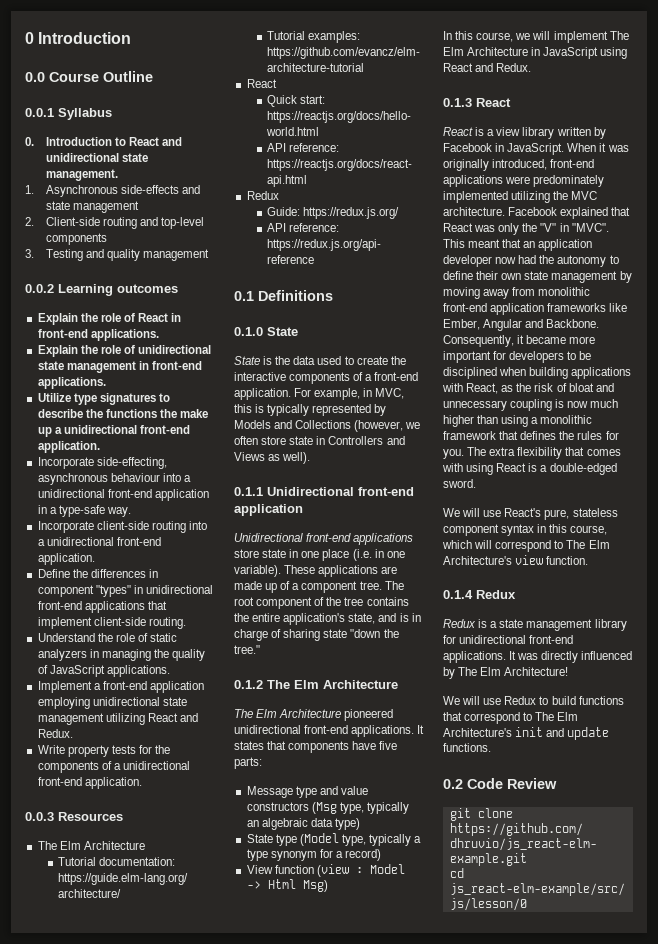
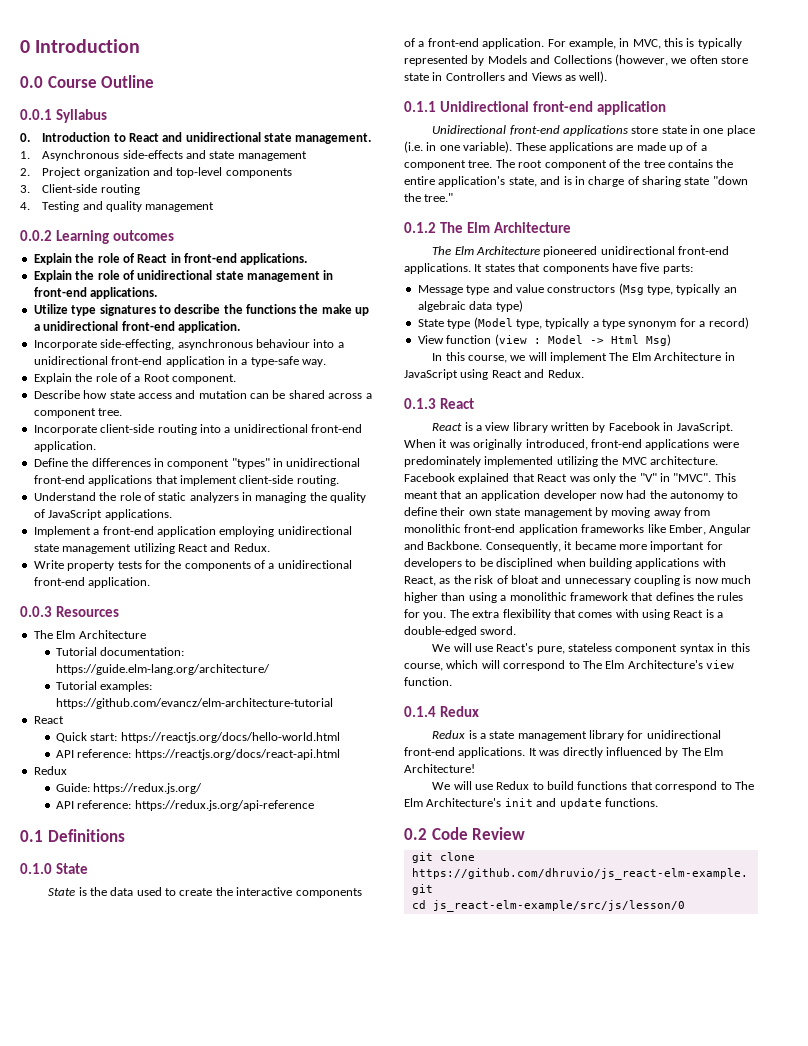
[45,217,137,229] Client-side routing -> [42,167,150,178] Project organization
(34, 253) none -> [42,184,140,195] [20,202,30,210] Client-side routing // 4.
(131, 512) none -> [33,373,236,384] [33,390,372,399] [33,408,123,418] // Explain the role of a Root component. // Describe how state access and mutation can be shared across a component tree.

